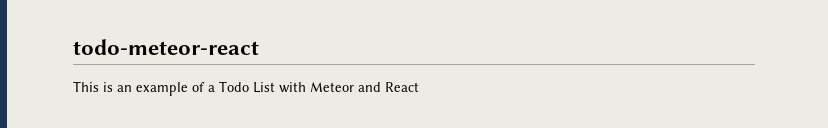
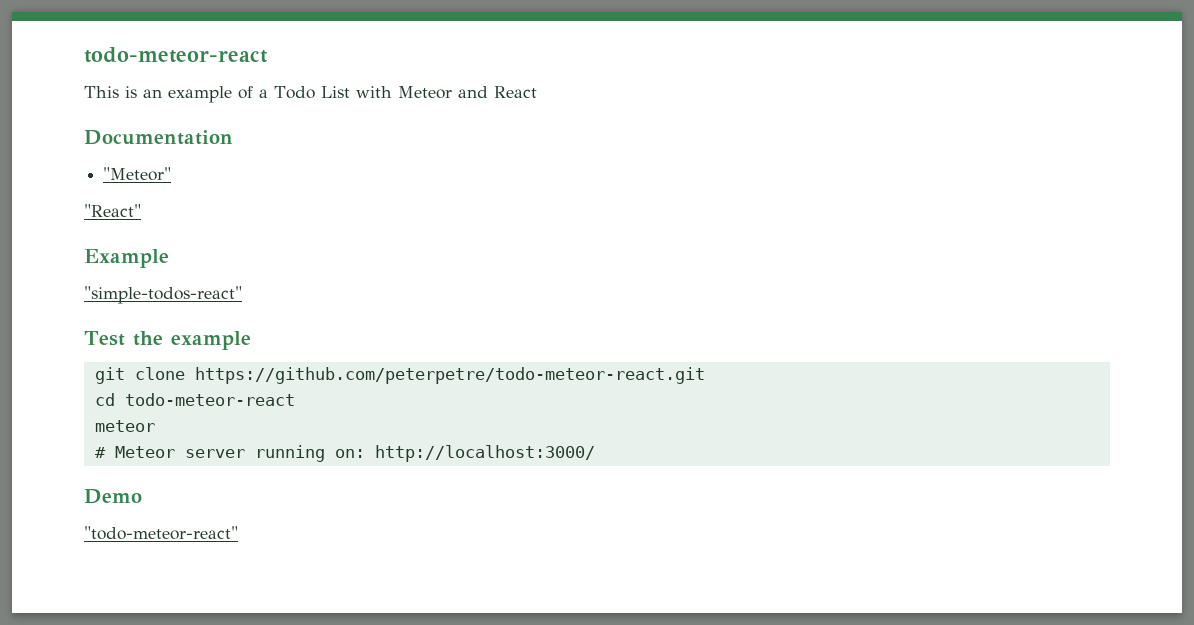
(419, 87) none -> [84,130,233,145] [103,167,172,181] [84,204,141,217] [84,249,169,268] [84,286,242,304] [84,331,251,350] [94,367,705,384] [94,393,295,406] [94,420,155,432] [94,445,595,462] [84,489,142,504] [84,526,238,540] // Documentation // "Meteor" // "React" // Example // "simple-todos-react" // Test the example // git clone https://github.com/peterpetre/todo-meteor-react.git // cd todo-meteor-react // meteor // # Meteor server running on: http://localhost:3000/ // Demo // "todo-meteor-react"

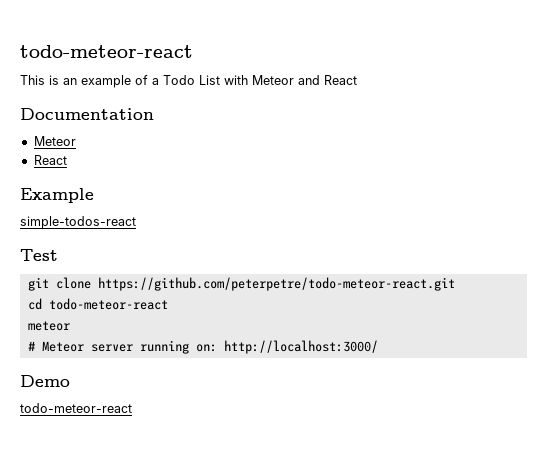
[103,167,172,181] [84,204,141,217] "Meteor" // "React" -> [33,136,76,146] [33,155,67,165] Meteor // React
[84,286,242,304] "simple-todos-react" -> [20,216,136,229] simple-todos-react
[132,331,251,350] the example -> (58, 255) none
[84,526,238,540] "todo-meteor-react" -> [20,403,132,413] todo-meteor-react

